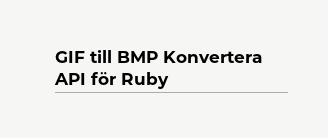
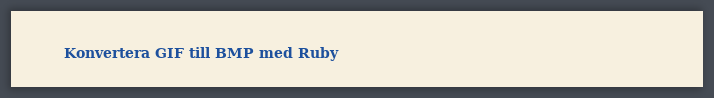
(55, 57) none -> [64,48,150,58] Konvertera
[163,51,262,63] [54,72,116,85] Konvertera API för -> [259,47,293,58] med

